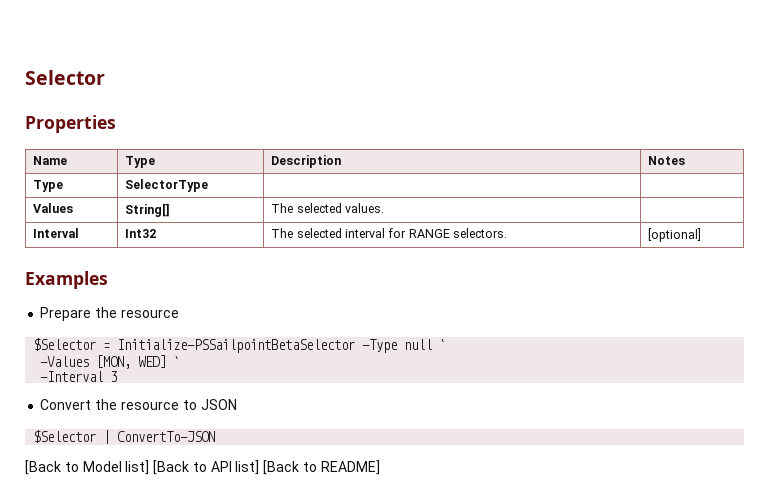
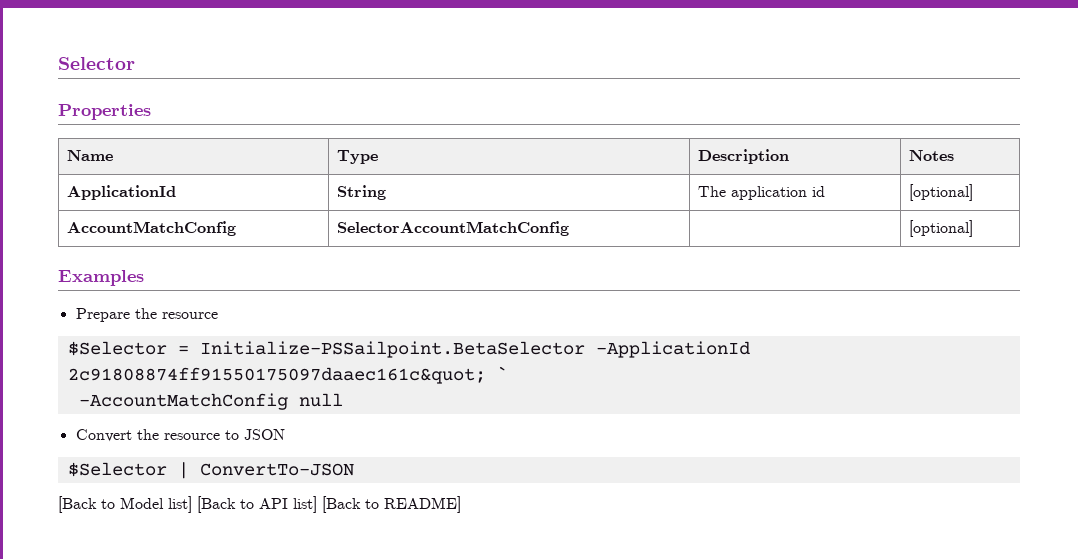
[33,180,64,192] [125,179,209,192] [33,203,74,213] [125,203,171,217] [271,203,384,213] [33,228,80,238] [125,229,157,238] [271,228,508,238] Type | SelectorType | | // Values | String[] | The selected values. | // Interval | Int32 | The selected interval for RANGE selectors. -> [66,185,176,200] [336,185,386,200] [697,186,825,200] [908,184,973,201] [66,221,236,236] [336,221,569,236] ApplicationId | String | The application id | [optional] // AccountMatchConfig | SelectorAccountMatchConfig |
[117,339,447,353] [40,355,181,369] [40,371,118,382] Initialize-PSSailpointBetaSelector -Type null ` // -Values [MON, WED] ` // -Interval 3 -> [199,341,750,358] [67,366,508,384] [78,393,343,410] Initialize-PSSailpoint.BetaSelector -ApplicationId 2c91808874ff91550175097daaec161c&quot; ` // -AccountMatchConfig null

